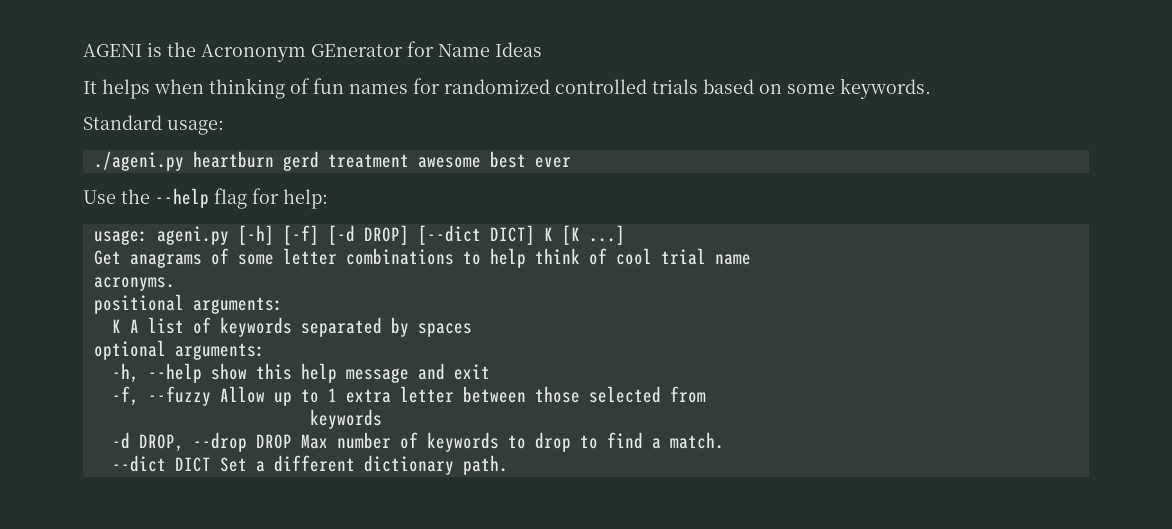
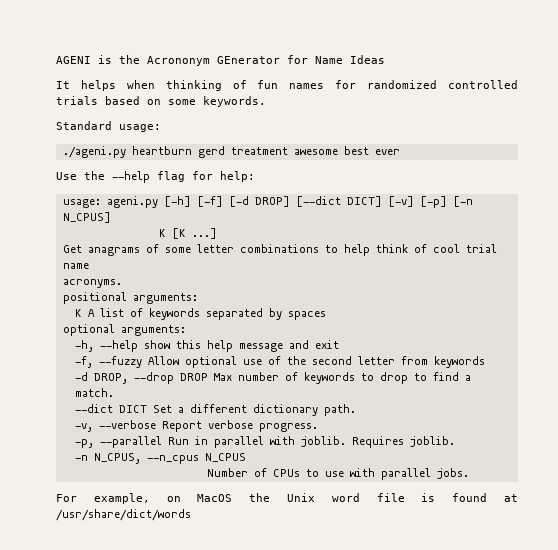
(535, 235) none -> [387,196,473,208] [62,212,111,223] [-v] [-p] [-n N_CPUS] //
[273,386,661,406] up to 1 extra letter between those selected -> [184,356,395,368] optional use of the second letter
(706, 394) // -> (428, 360) none
(508, 465) none -> [74,420,318,432] [74,436,455,448] [74,453,246,464] [206,468,469,480] [56,493,518,504] [56,509,191,521] // -v, --verbose Report verbose progress. // -p, --parallel Run in parallel with joblib. Requires joblib. // -n N_CPUS, --n_cpus N_CPUS // Number of CPUs to use with parallel jobs. // For example, on MacOS the Unix word file is found at /usr/share/dict/words

